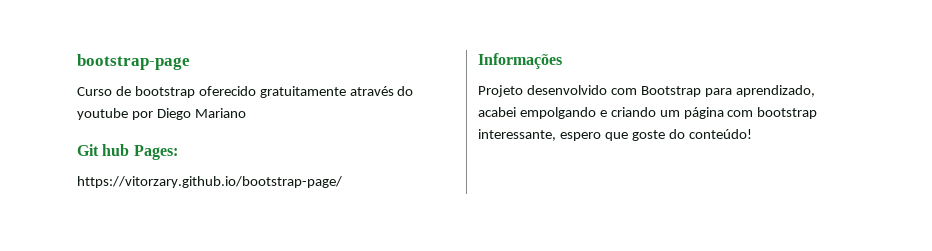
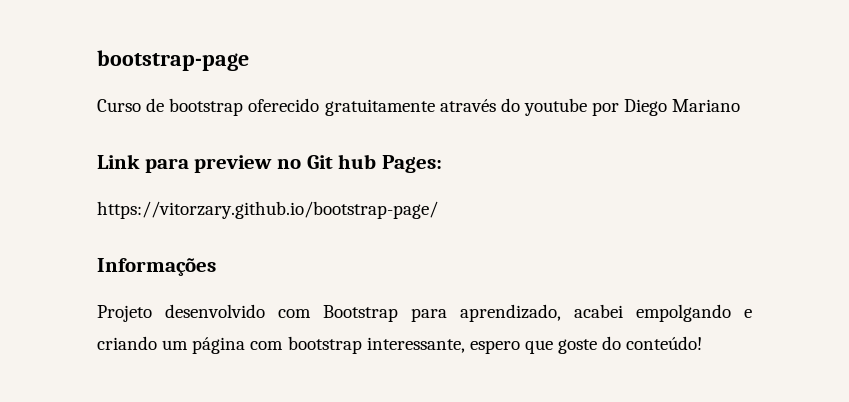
(246, 113) none -> [97,154,302,173] Link para preview no

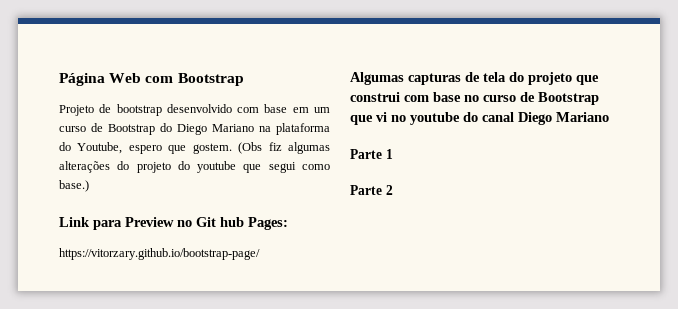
[97,50,249,71] [97,98,741,116] bootstrap-page // Curso de bootstrap oferecido gratuitamente através do youtube por Diego Mariano -> [59,73,244,86] [59,104,330,116] [59,123,330,135] [59,142,330,154] [59,161,330,173] [59,180,89,192] Página Web com Bootstrap // Projeto de bootstrap desenvolvido com base em um curso de Bootstrap do Diego Mariano na plataforma do Youtube, espero que gostem. (Obs fiz algumas alterações do projeto do youtube que segui como base.)
[194,155,273,173] preview -> [125,217,174,227] Preview
[97,258,216,276] [97,304,752,322] [97,336,703,354] Informações // Projeto desenvolvido com Bootstrap para aprendizado, acabei empolgando e criando um página com bootstrap interessante, espero que goste do conteúdo! -> [350,72,599,85] [350,92,599,105] [350,112,609,125] [350,149,393,159] [350,185,393,195] Algumas capturas de tela do projeto que construi com base no curso de Bootstrap que vi no youtube do canal Diego Mariano // Parte 1 // Parte 2

